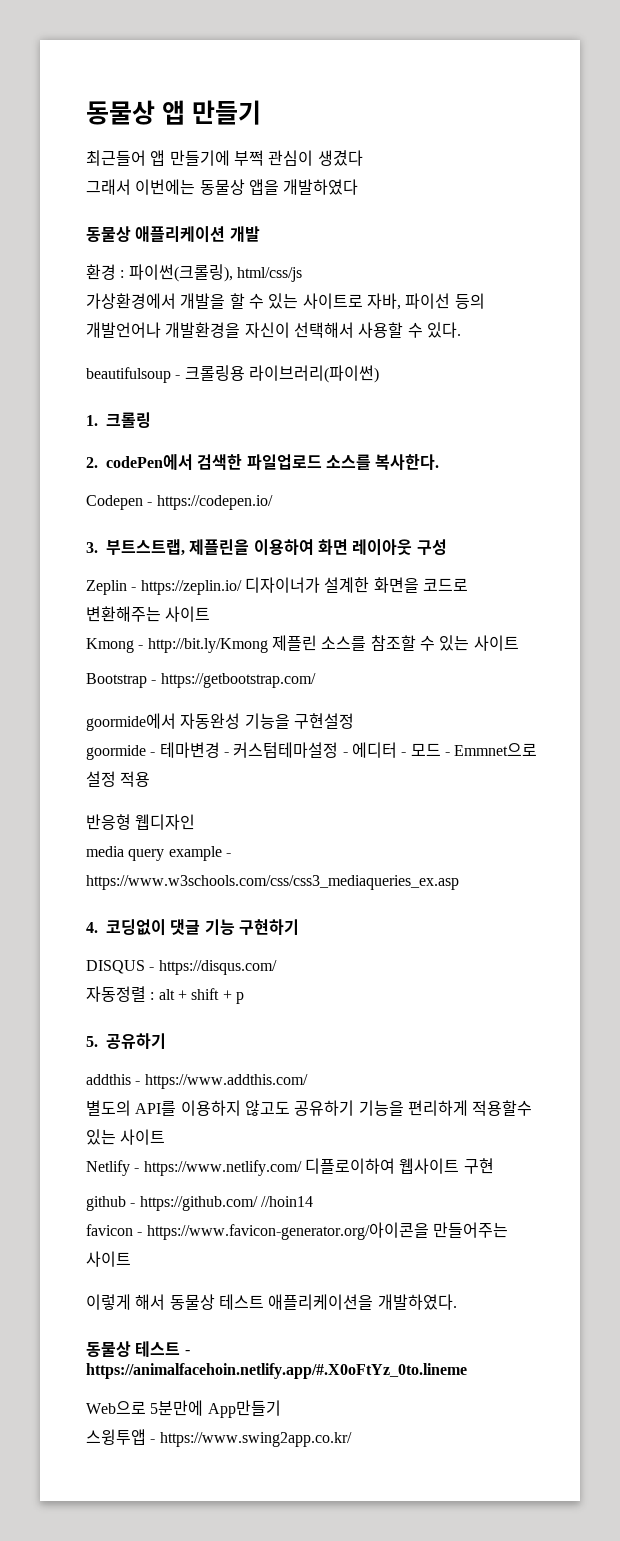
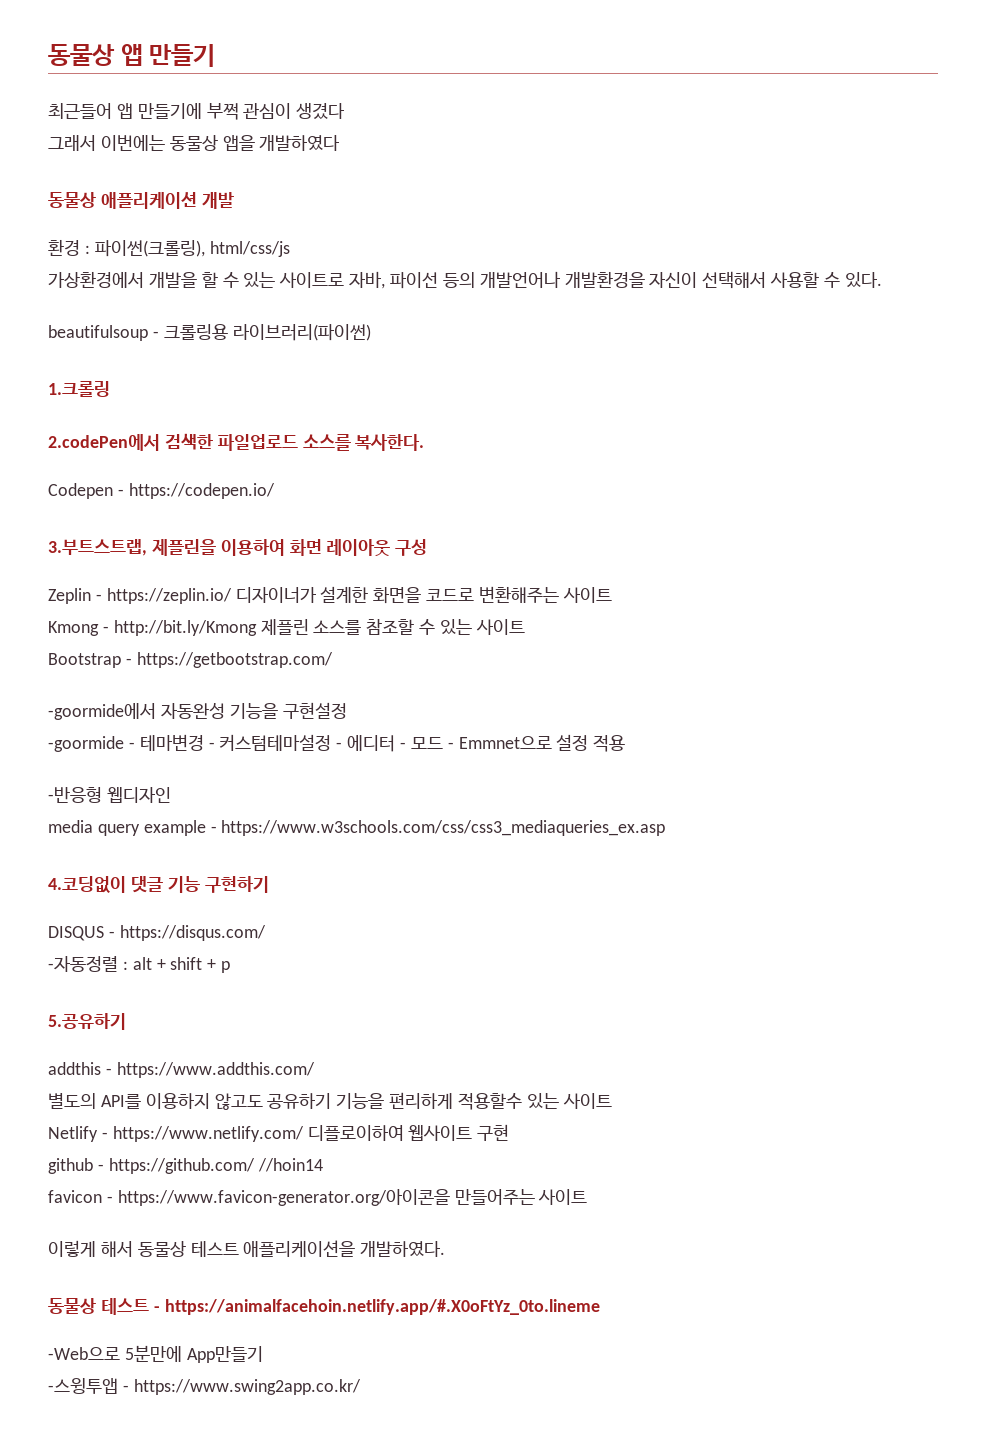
[86,412,151,428] [86,454,193,470] 1. 크롤링 // 2. codePen에서 -> [48,381,110,397] [48,434,160,451] 1.크롤링 // 2.codePen에서
[86,539,185,556] 3. 부트스트랩, -> [48,539,147,556] 3.부트스트랩,
[86,713,176,731] goormide에서 -> [48,703,156,720] -goormide에서
[86,745,146,760] goormide -> [48,736,124,752] -goormide
[86,814,131,830] 반응형 -> [48,787,102,803] -반응형
[86,919,166,936] 4. 코딩없이 -> [48,876,126,893] 4.코딩없이
[86,986,146,1002] 자동정렬 -> [48,956,118,972] -자동정렬
[86,1033,166,1049] 5. 공유하기 -> [48,1013,126,1030] 5.공유하기
[86,1401,146,1414] Web으로 -> [48,1347,120,1360] -Web으로
[86,1429,146,1445] 스윙투앱 -> [48,1378,118,1394] -스윙투앱

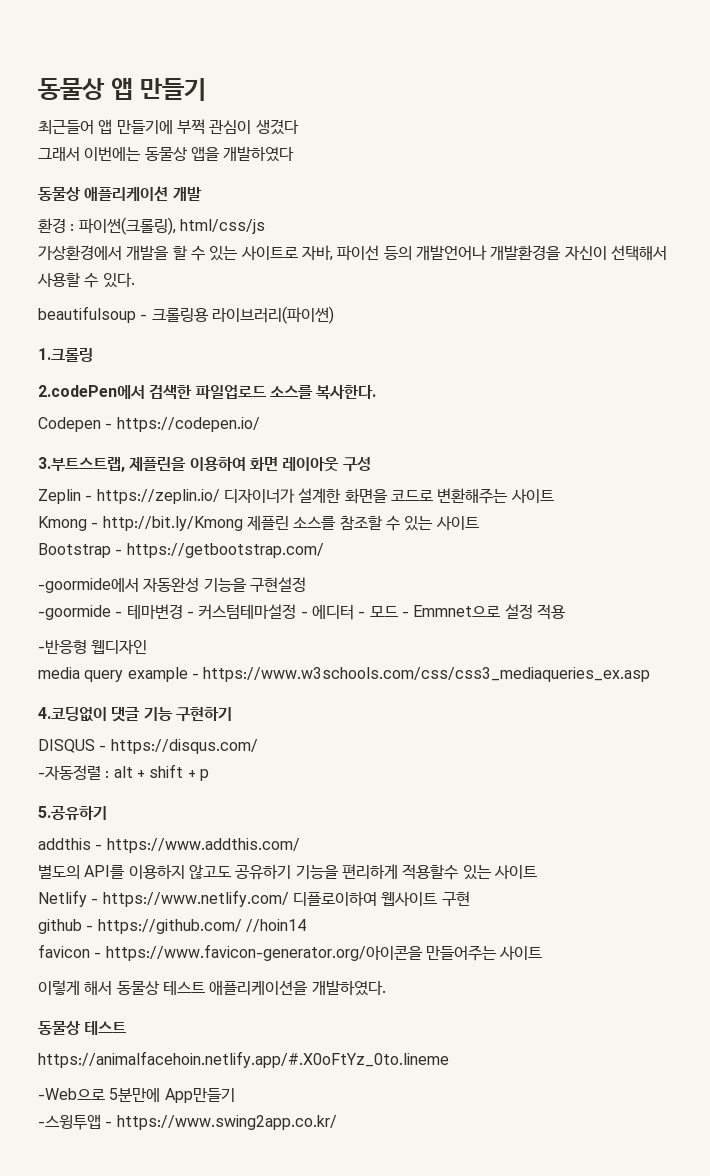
[153,1306,160,1312] - -> (127, 1028) //

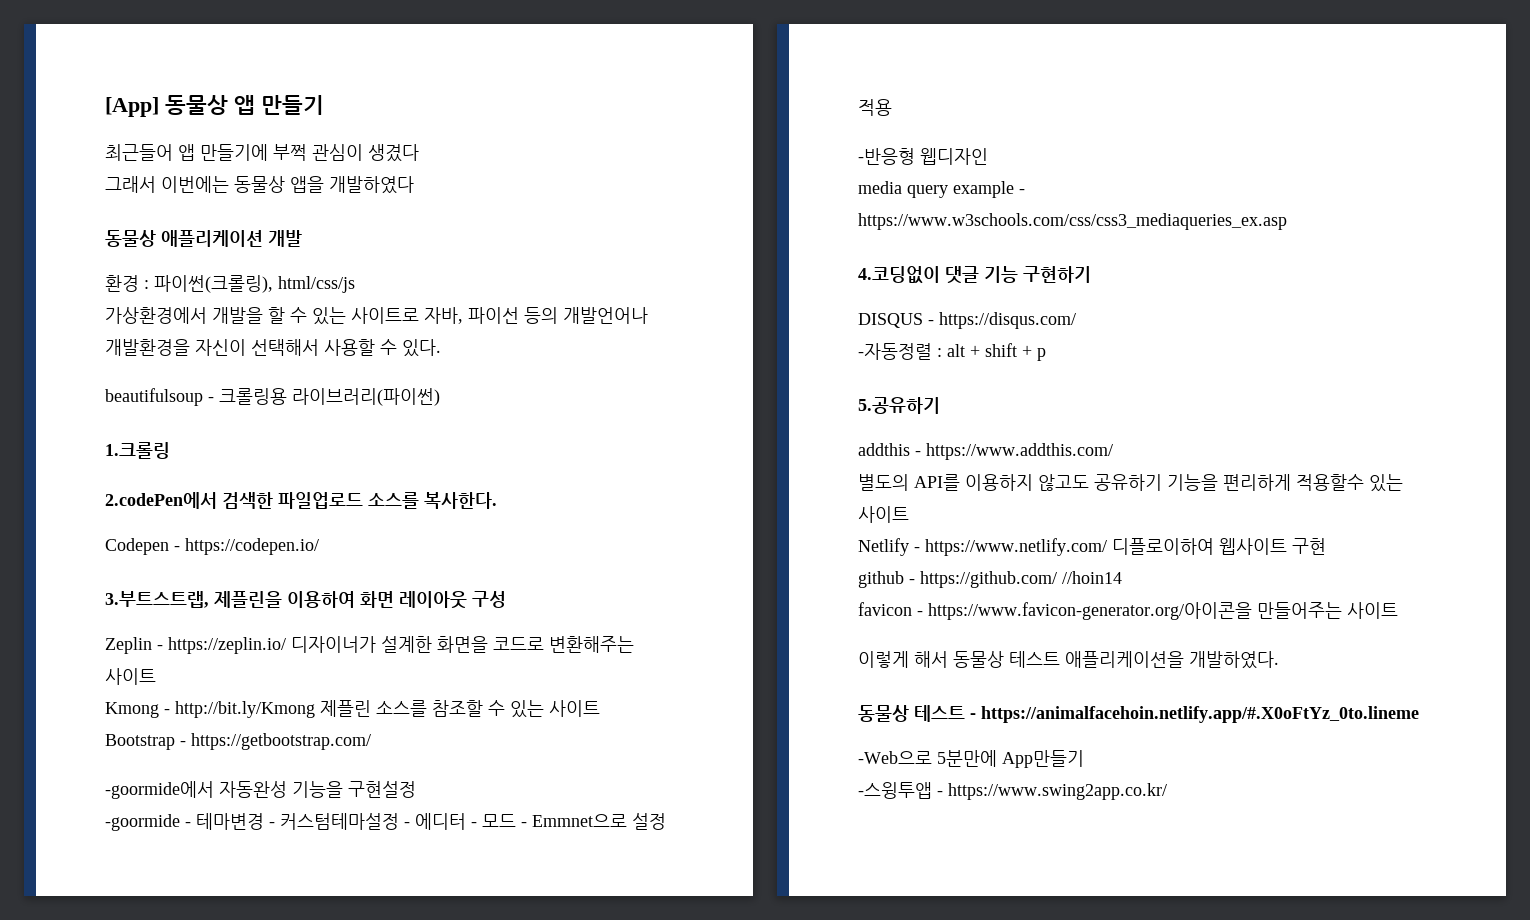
(38, 89) none -> [105,97,159,117] [App]
(127, 1028) // -> [970,713,976,719] -

